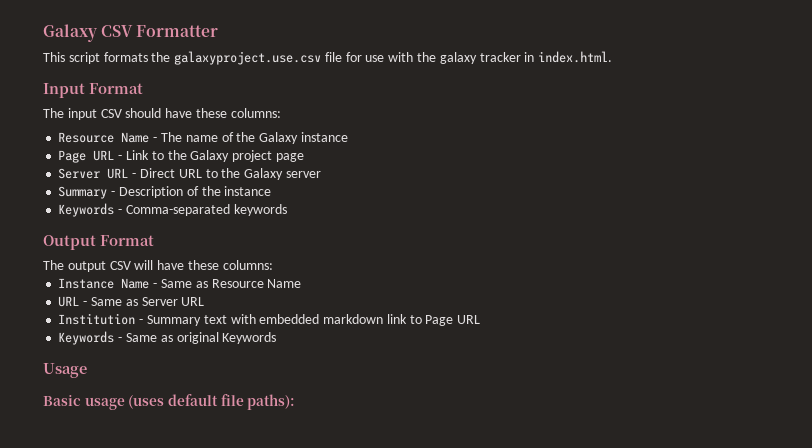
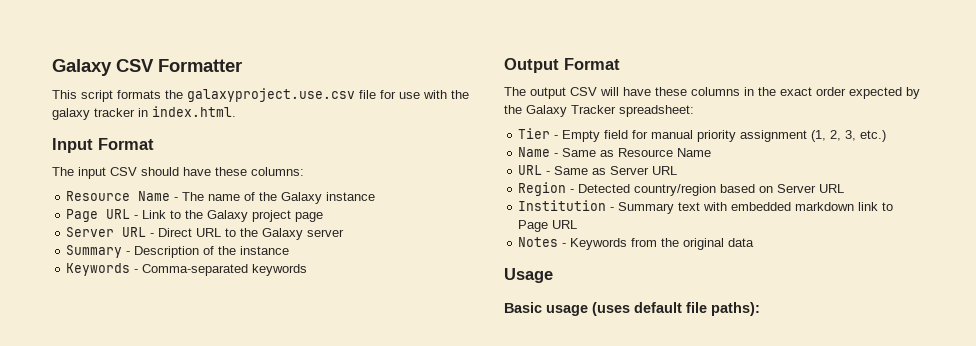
[222,260,273,270] [58,278,115,289] columns: // Instance -> [691,87,920,99] [504,105,694,117] [518,128,887,142] columns in the exact order expected by the Galaxy Tracker spreadsheet: // Tier - Empty field for manual priority assignment (1, 2, 3, etc.) //
(205, 301) none -> [518,182,845,196] // Region - Detected country/region based on Server URL
[58,331,277,345] Keywords - Same as original Keywords -> [518,237,755,250] Notes - Keywords from the original data

